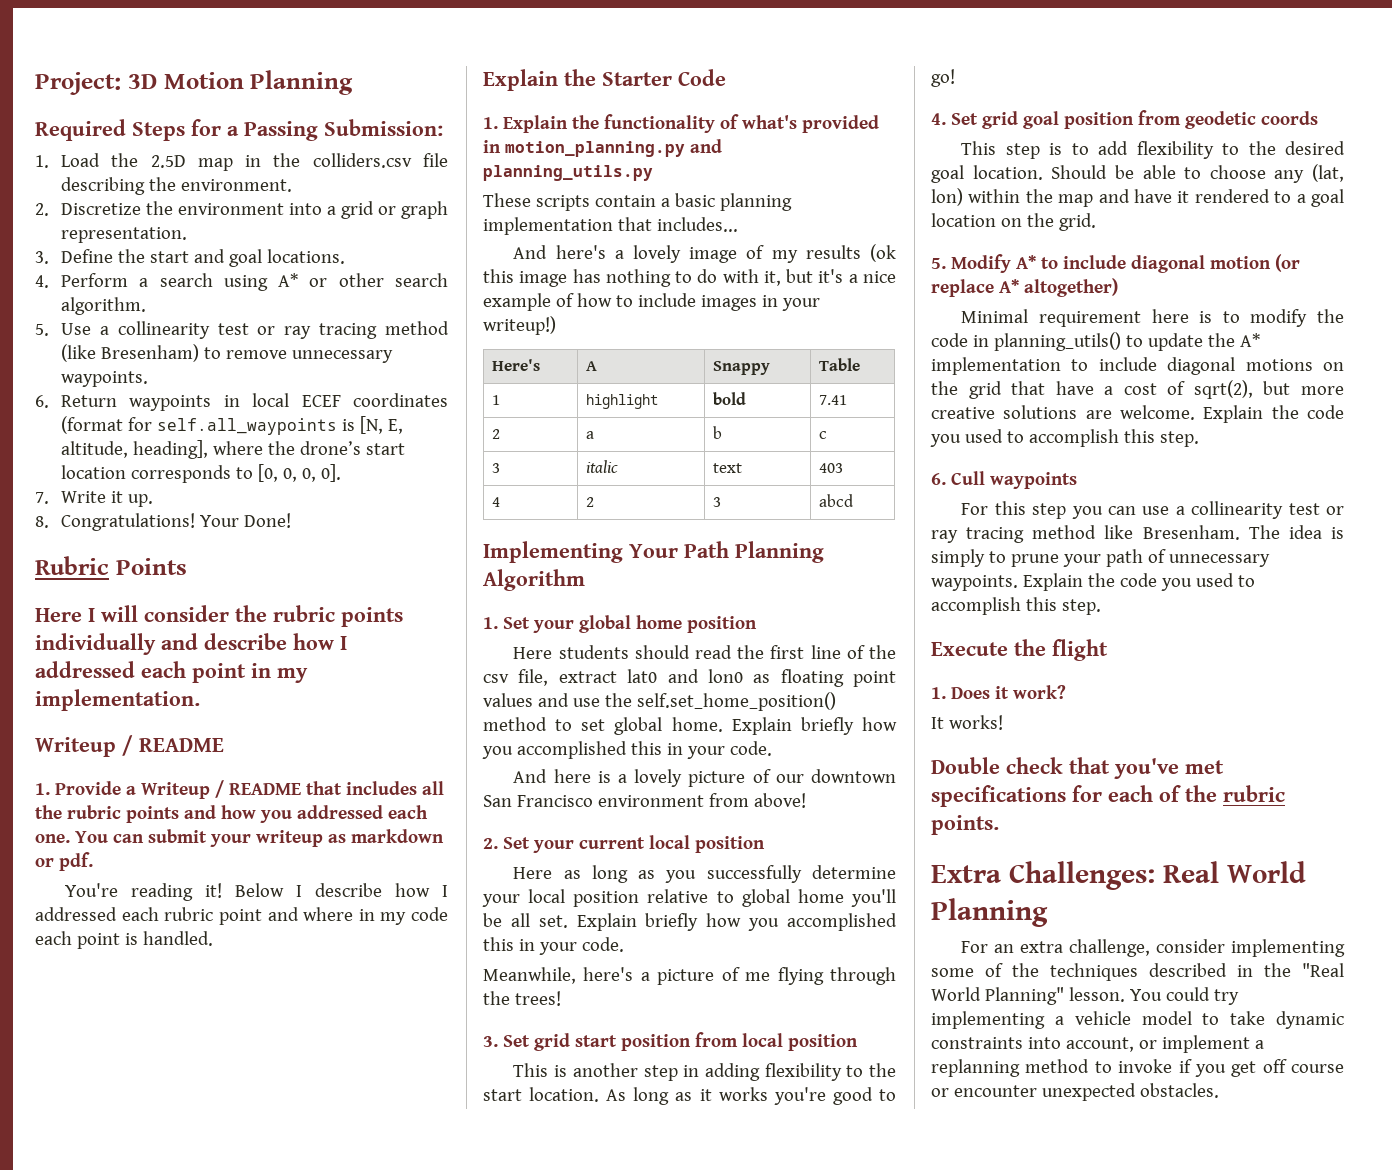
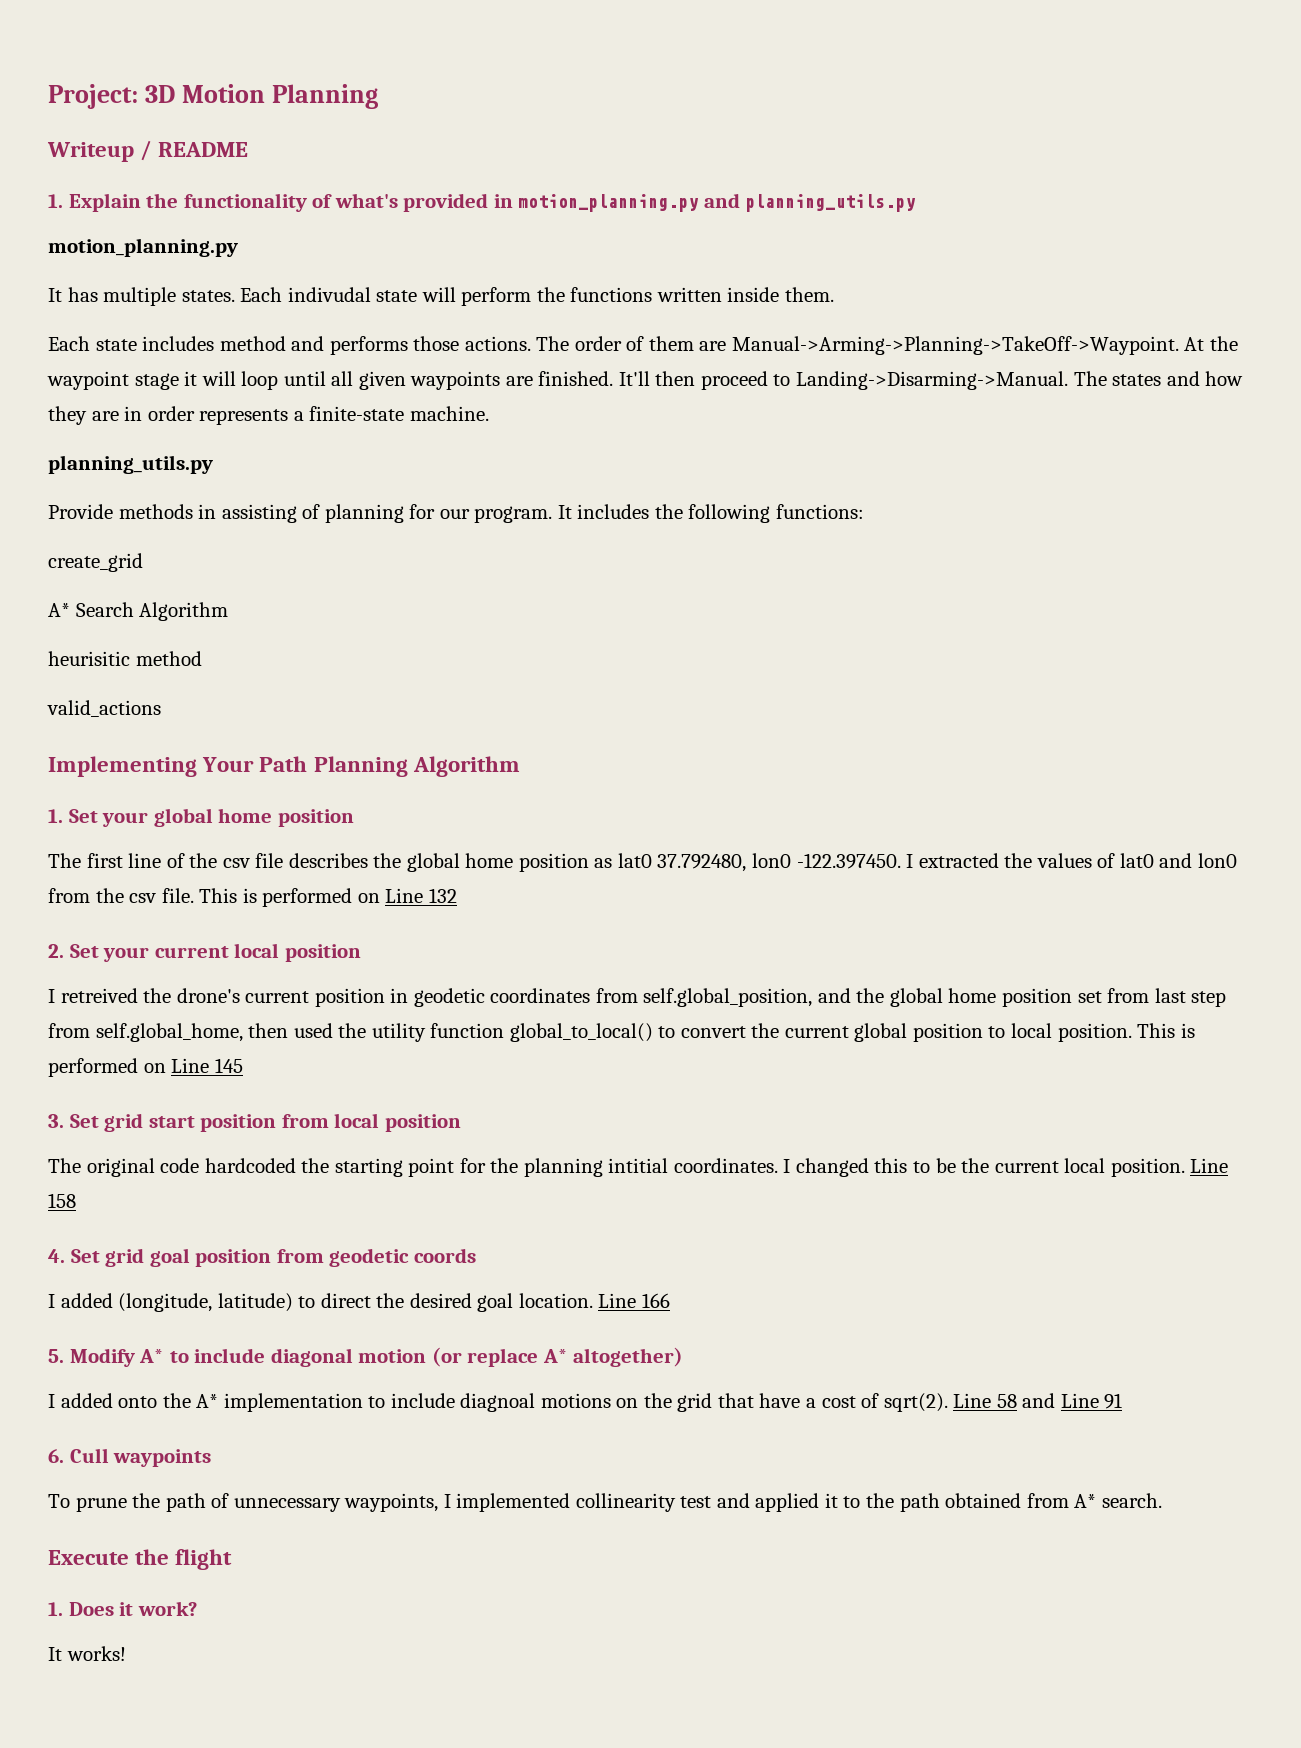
[35,119,443,141] [35,153,448,171] [60,177,292,195] [35,201,448,219] [60,227,187,243] [35,249,345,267] [35,273,448,291] [60,297,146,315] [35,321,449,339] [60,344,393,363] [60,371,148,387] [35,393,448,411] [60,416,403,435] [60,440,405,459] [60,464,341,483] [35,491,153,507] [35,513,291,531] [35,556,187,575] [35,605,403,627] [35,633,347,655] [35,661,308,683] [35,689,200,711] [35,735,224,757] [35,780,444,799] [35,805,428,823] [35,829,444,847] [35,852,93,871] [65,883,448,901] [35,907,448,925] [35,931,213,949] [483,69,726,91] Required Steps for a Passing Submission: // 1. Load the 2.5D map in the colliders.csv file describing the environment. // 2. Discretize the environment into a grid or graph representation. // 3. Define the start and goal locations. // 4. Perform a search using A* or other search algorithm. // 5. Use a collinearity test or ray tracing method (like Bresenham) to remove unnecessary waypoints. // 6. Return waypoints in local ECEF coordinates (format for self.all_waypoints is [N, E, altitude, heading], where the drone’s start location corresponds to [0, 0, 0, 0]. // 7. Write it up. // 8. Congratulations! Your Done! // Rubric Points // Here I will consider the rubric points individually and describe how I addressed each point in my implementation. // Writeup / README // 1. Provide a Writeup / README that includes all the rubric points and how you addressed each one. You can submit your writeup as markdown or pdf. // You're reading it! Below I describe how I addressed each rubric point and where in my code each point is handled. // Explain the Starter Code -> [47,140,249,162] Writeup / README
[483,193,792,211] [483,217,738,235] [513,244,897,263] [483,269,896,287] [483,293,820,311] [483,316,556,335] [492,359,541,371] [586,361,598,371] [713,361,771,375] [819,358,861,371] [492,395,501,405] [586,394,659,409] [713,392,747,405] [819,395,848,405] [492,429,501,439] [586,431,595,439] [713,426,723,439] [819,431,828,439] [492,463,501,473] [586,460,619,473] [713,463,743,473] [819,463,844,473] [492,497,501,507] [586,497,595,507] [713,497,722,507] [819,494,854,507] These scripts contain a basic planning implementation that includes... // And here's a lovely image of my results (ok this image has nothing to do with it, but it's a nice example of how to include images in your writeup!) // Here's | A | Snappy | Table // 1 | highlight | bold | 7.41 // 2 | a | b | c // 3 | italic | text | 403 // 4 | 2 | 3 | abcd -> [48,238,238,257] [48,287,834,306] [48,336,1239,355] [47,371,1244,390] [48,406,489,425] [48,455,213,474] [48,504,864,523] [48,553,143,572] [48,602,229,621] [48,651,202,666] [47,700,161,717] motion_planning.py // It has multiple states. Each indivudal state will perform the functions written inside them. // Each state includes method and performs those actions. The order of them are Manual->Arming->Planning->TakeOff->Waypoint. At the waypoint stage it will loop until all given waypoints are finished. It'll then proceed to Landing->Disarming->Manual. The states and how they are in order represents a finite-state machine. // planning_utils.py // Provide methods in assisting of planning for our program. It includes the following functions: // create_grid // A* Search Algorithm // heurisitic method // valid_actions
[513,645,765,659] Here students should read the -> [48,853,81,868] The
[518,669,896,687] [483,692,836,711] [483,717,897,735] [482,741,772,759] [513,769,897,787] [483,793,806,808] file, extract lat0 and lon0 as floating point values and use the self.set_home_position() method to set global home. Explain briefly how you accomplished this in your code. // And here is a lovely picture of our downtown San Francisco environment from above! -> [255,853,1237,872] [48,888,457,907] file describes the global home position as lat0 37.792480, lon0 -122.397450. I extracted the values of lat0 and lon0 from the csv file. This is performed on Line 132
[513,865,896,883] [482,889,896,907] [483,913,898,931] [483,937,624,955] [483,967,897,985] [483,991,561,1006] Here as long as you successfully determine your local position relative to global home you'll be all set. Explain briefly how you accomplished this in your code. // Meanwhile, here's a picture of me flying through the trees! -> [48,988,1227,1007] [48,1023,1195,1042] [48,1058,243,1077] I retreived the drone's current position in geodetic coordinates from self.global_position, and the global home position set from last step from self.global_home, then used the utility function global_to_local() to convert the current global position to local position. This is performed on Line 145
[513,1063,896,1081] [483,1087,896,1105] [931,69,955,87] This is another step in adding flexibility to the start location. As long as it works you're good to go! -> [48,1158,1229,1177] [48,1193,76,1208] The original code hardcoded the starting point for the planning intitial coordinates. I changed this to be the current local position. Line 158
[961,141,1345,159] [931,164,1344,183] [931,188,1344,207] [931,213,1096,231] This step is to add flexibility to the desired goal location. Should be able to choose any (lat, lon) within the map and have it rendered to a goal location on the grid. -> [48,1293,670,1312] I added (longitude, latitude) to direct the desired goal location. Line 166
[961,309,1344,327] [931,332,1203,351] Minimal requirement here is to modify the code in planning_utils() to update -> [48,1393,158,1408] I added onto
[1167,357,1236,375] diagonal -> [460,1393,536,1412] diagnoal
[1193,380,1344,399] [931,405,1344,423] [930,429,1199,447] [931,471,1077,489] [961,501,1344,519] [931,525,1344,543] [931,549,1270,567] [931,573,1255,591] [931,597,1101,615] sqrt(2), but more creative solutions are welcome. Explain the code you used to accomplish this step. // 6. Cull waypoints // For this step you can use a collinearity test or ray tracing method like Bresenham. The idea is simply to prune your path of unnecessary waypoints. Explain the code you used to accomplish this step. -> [883,1393,1123,1412] [48,1448,212,1467] [48,1493,1162,1512] sqrt(2). Line 58 and Line 91 // 6. Cull waypoints // To prune the path of unnecessary waypoints, I implemented collinearity test and applied it to the path obtained from A* search.
[931,757,1224,779] [931,785,1285,807] [931,815,999,835] [931,861,1306,890] [931,898,1048,927] [961,939,1345,957] [931,963,1344,981] [931,987,1239,1005] [931,1011,1344,1029] [931,1035,1264,1053] [931,1059,1344,1077] [931,1083,1219,1101] // Double check that you've met specifications for each of the rubric points. // Extra Challenges: Real World Planning // For an extra challenge, consider implementing some of the techniques described in the "Real World Planning" lesson. You could try implementing a vehicle model to take dynamic constraints into account, or implement a replanning method to invoke if you get off course or encounter unexpected obstacles. -> (126, 1653) none

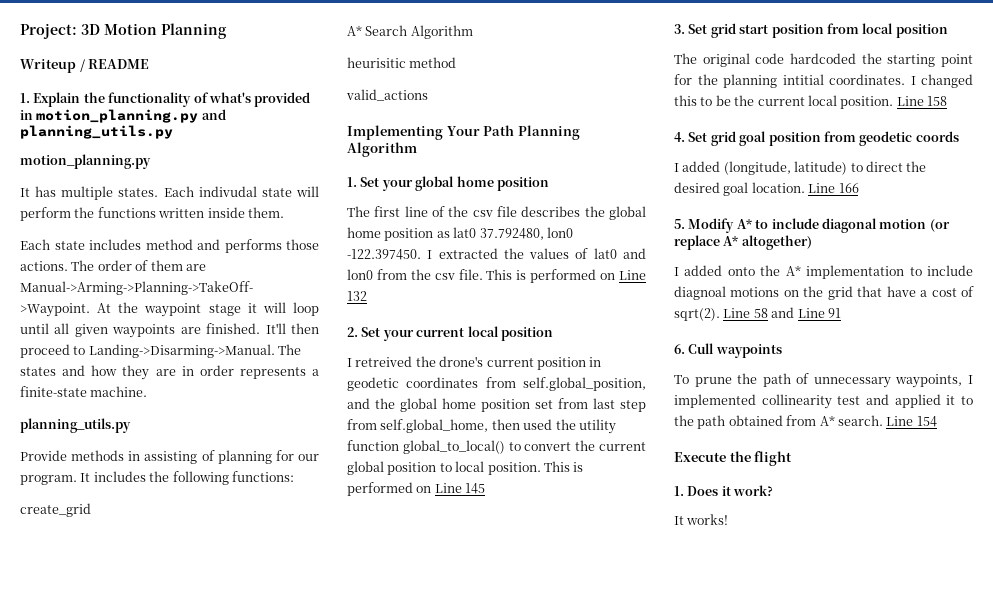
(1162, 1500) none -> [886,416,937,427] Line 154

